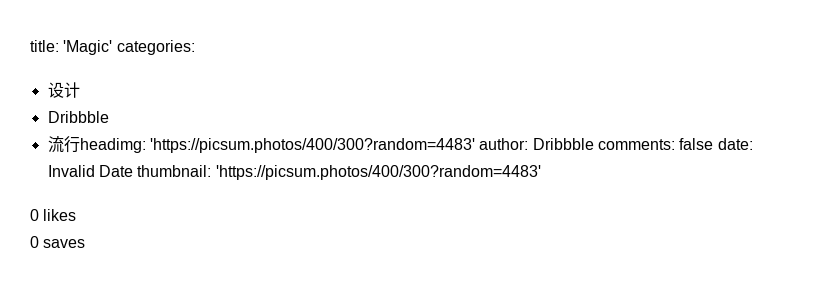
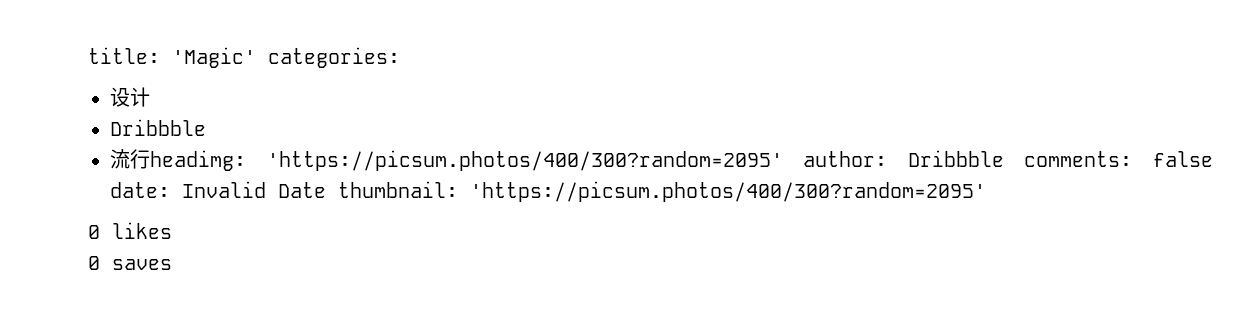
[149,138,475,153] 'https://picsum.photos/400/300?random=4483' -> [266,150,783,171] 'https://picsum.photos/400/300?random=2095'
[215,165,541,180] 'https://picsum.photos/400/300?random=4483' -> [470,181,986,202] 'https://picsum.photos/400/300?random=2095'

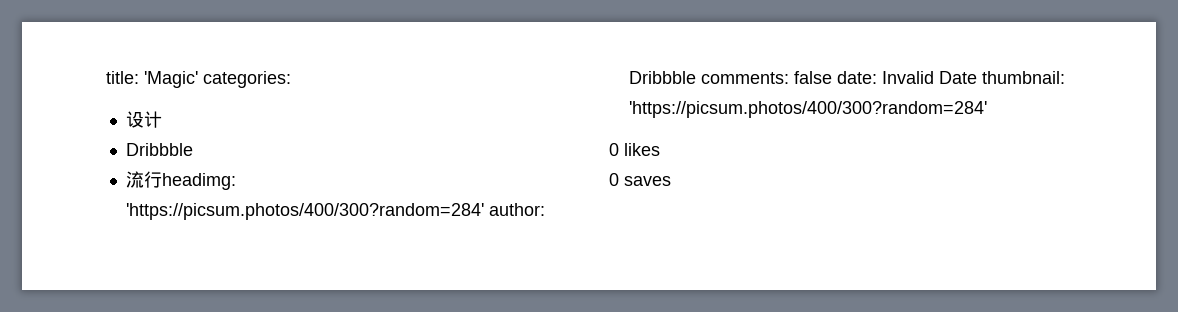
[266,150,783,171] 'https://picsum.photos/400/300?random=2095' -> [125,203,484,220] 'https://picsum.photos/400/300?random=284'
[470,181,986,202] 'https://picsum.photos/400/300?random=2095' -> [628,101,987,118] 'https://picsum.photos/400/300?random=284'

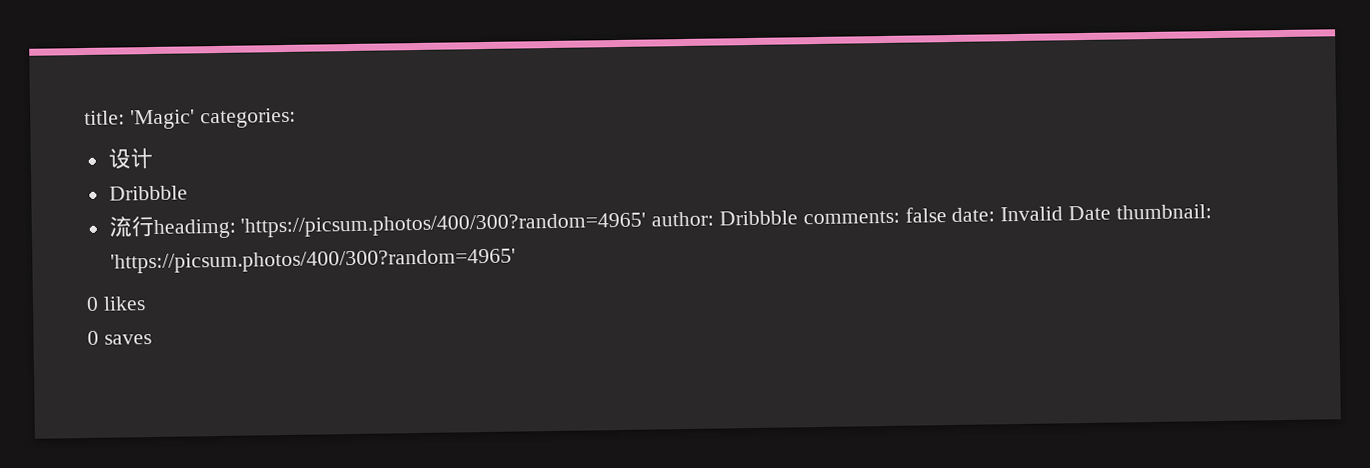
[125,203,484,220] 'https://picsum.photos/400/300?random=284' -> [240,212,647,238] 'https://picsum.photos/400/300?random=4965'
[628,101,987,118] 'https://picsum.photos/400/300?random=284' -> [109,248,516,274] 'https://picsum.photos/400/300?random=4965'

